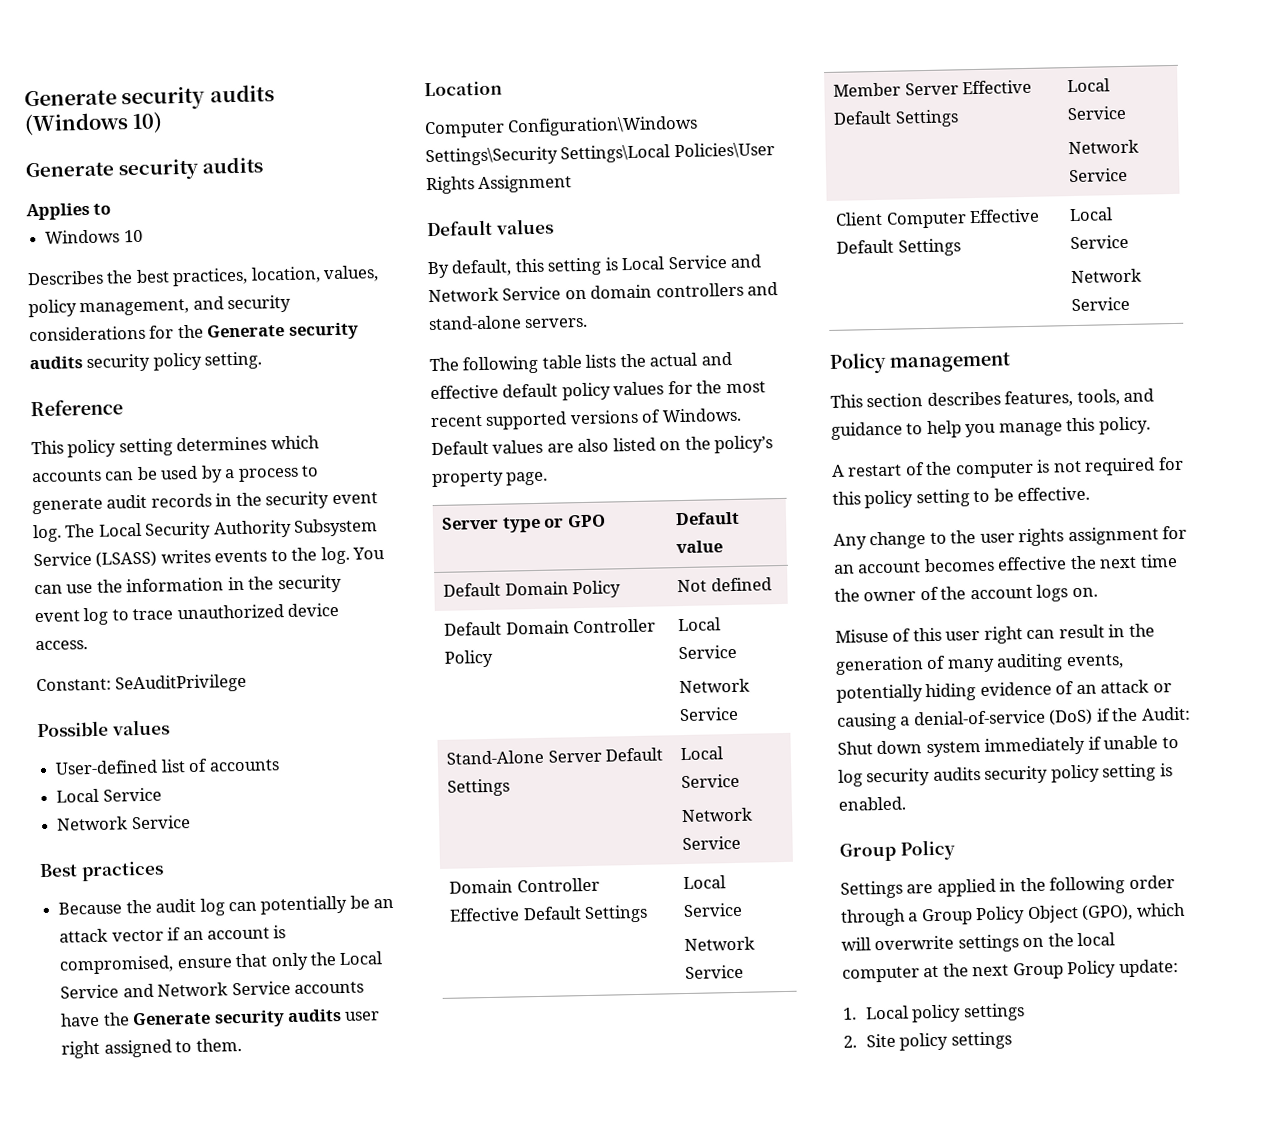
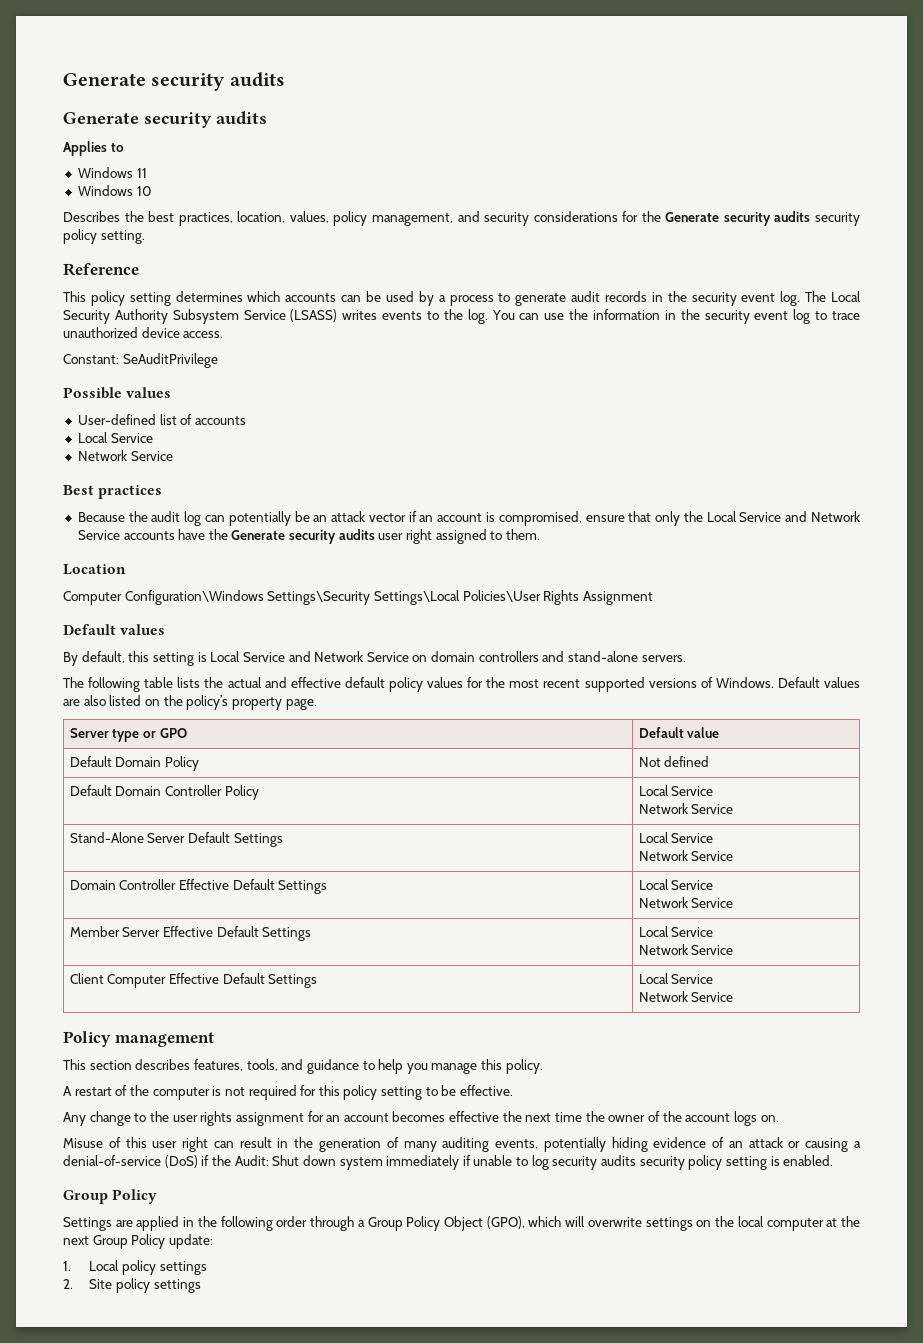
[24,84,275,111] [24,111,164,136] Generate security audits (Windows 10) -> [63,72,285,91] Generate security audits
(112, 209) none -> [77,167,147,178] // Windows 11

